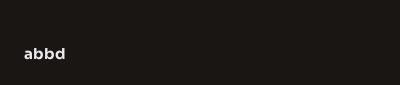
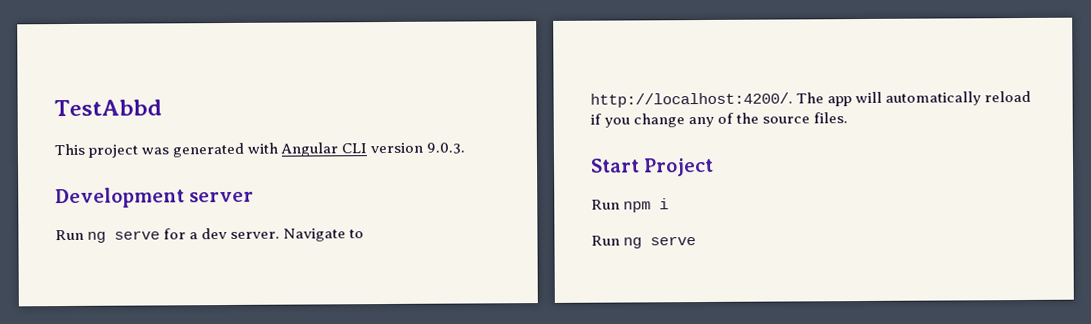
[24,48,66,60] abbd -> [54,99,162,117] [54,142,466,158] [55,187,255,209] [55,227,365,243] [590,90,1032,108] [590,112,849,128] [590,157,715,177] [591,198,670,213] [591,235,697,249] TestAbbd // This project was generated with Angular CLI version 9.0.3. // Development server // Run ng serve for a dev server. Navigate to http://localhost:4200/. The app will automatically reload if you change any of the source files. // Start Project // Run npm i // Run ng serve

